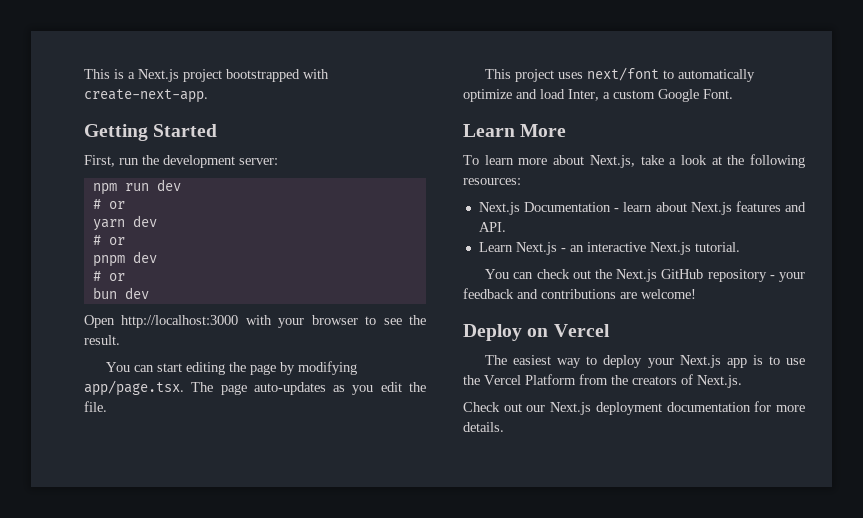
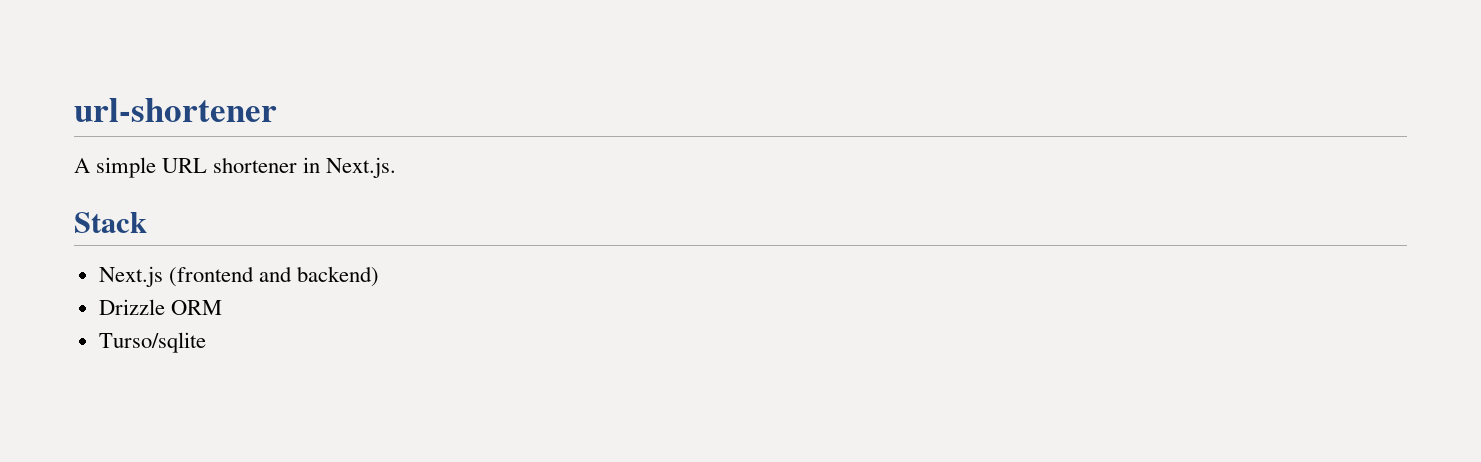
[84,69,329,82] [84,89,208,103] [84,124,218,141] [84,155,278,168] [92,179,181,195] [92,199,125,209] [92,215,157,231] [92,235,125,245] [92,251,157,267] [92,271,125,281] [92,287,149,299] [84,315,426,328] [84,335,120,345] [106,361,358,375] [84,380,426,396] [84,401,107,412] [485,67,756,82] [463,89,733,102] [463,124,567,137] [463,154,805,168] [463,178,521,185] [478,201,806,215] [478,222,506,232] [478,242,740,255] [485,269,805,282] [463,288,696,299] [463,324,610,341] [485,355,805,368] [463,374,742,388] [463,401,805,415] [463,422,504,432] This is a Next.js project bootstrapped with create-next-app. // Getting Started // First, run the development server: // npm run dev // # or // yarn dev // # or // pnpm dev // # or // bun dev // Open http://localhost:3000 with your browser to see the result. // You can start editing the page by modifying app/page.tsx. The page auto-updates as you edit the file. // This project uses next/font to automatically optimize and load Inter, a custom Google Font. // Learn More // To learn more about Next.js, take a look at the following resources: // Next.js Documentation - learn about Next.js features and API. // Learn Next.js - an interactive Next.js tutorial. // You can check out the Next.js GitHub repository - your feedback and contributions are welcome! // Deploy on Vercel // The easiest way to deploy your Next.js app is to use the Vercel Platform from the creators of Next.js. // Check out our Next.js deployment documentation for more details. -> [74,98,277,122] [74,157,397,178] [74,212,147,233] [98,266,379,287] [98,299,222,315] [98,332,206,353] url-shortener // A simple URL shortener in Next.js. // Stack // Next.js (frontend and backend) // Drizzle ORM // Turso/sqlite

